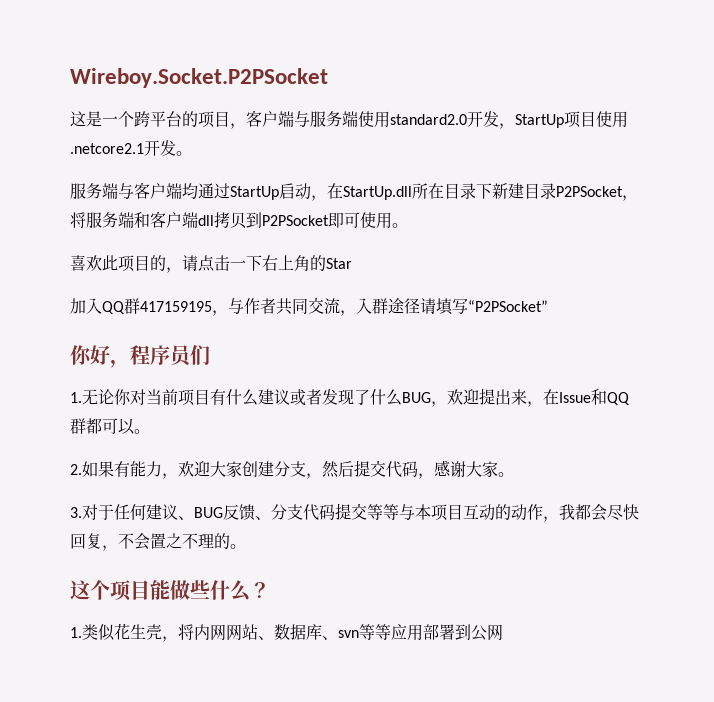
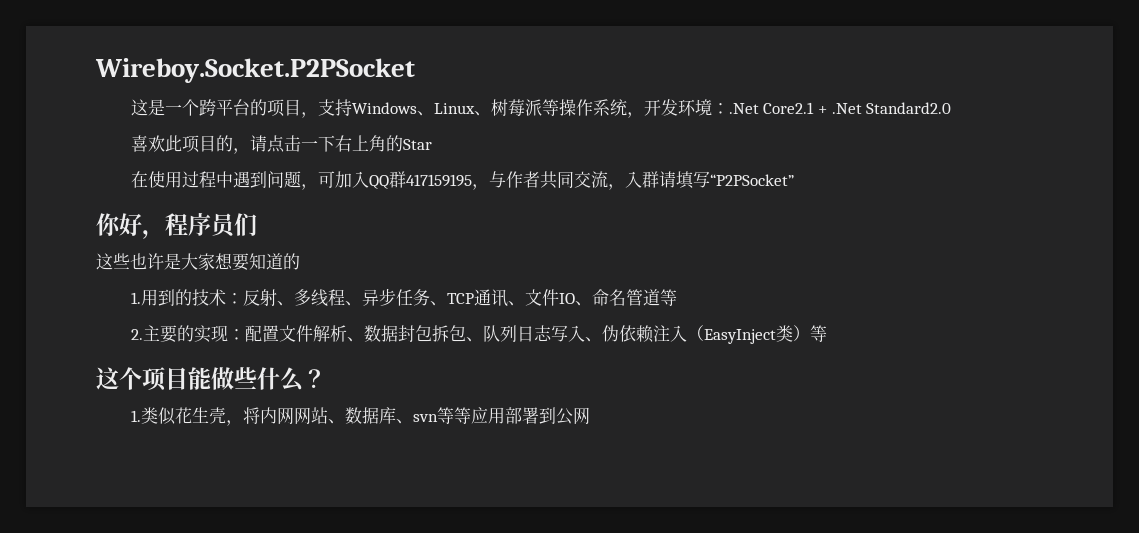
[246,110,628,129] [70,140,192,156] [70,182,638,201] [70,211,408,229] 客户端与服务端使用standard2.0开发，StartUp项目使用.netcore2.1开发。 // 服务端与客户端均通过StartUp启动，在StartUp.dll所在目录下新建目录P2PSocket，将服务端和客户端dll拷贝到P2PSocket即可使用。 -> [317,99,952,118] 支持Windows、Linux、树莓派等操作系统，开发环境：.Net Core2.1 + .Net Standard2.0
(352, 263) none -> [130,171,335,190] 在使用过程中遇到问题，可
[388,298,420,314] 途径 -> (659, 179) none
[70,388,630,407] [70,418,150,435] [70,460,514,479] [70,503,639,522] [70,533,246,551] 1.无论你对当前项目有什么建议或者发现了什么BUG，欢迎提出来，在Issue和QQ群都可以。 // 2.如果有能力，欢迎大家创建分支，然后提交代码，感谢大家。 // 3.对于任何建议、BUG反馈、分支代码提交等等与本项目互动的动作，我都会尽快回复，不会置之不理的。 -> [96,253,300,271] [130,288,677,307] [130,325,827,344] 这些也许是大家想要知道的 // 1.用到的技术：反射、多线程、异步任务、TCP通讯、文件IO、命名管道等 // 2.主要的实现：配置文件解析、数据封包拆包、队列日志写入、伪依赖注入（EasyInject类）等

